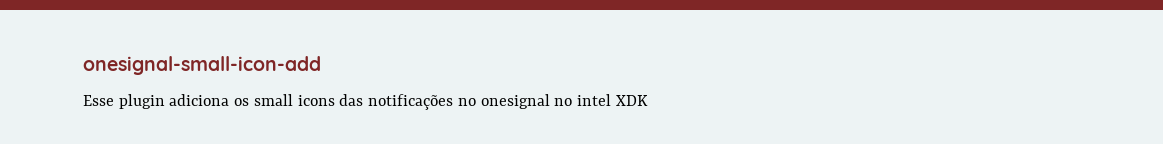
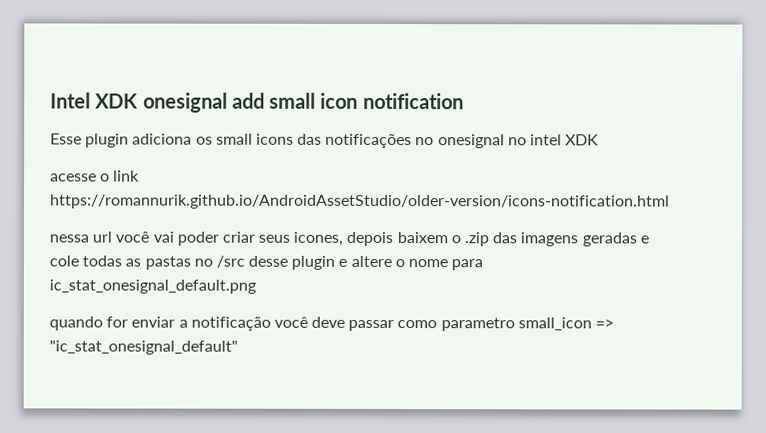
[83,56,321,75] onesignal-small-icon-add -> [50,92,464,113] Intel XDK onesignal add small icon notification
(648, 100) none -> [50,170,141,182] [50,194,670,210] [49,231,649,247] [49,255,484,271] [49,279,256,294] [49,316,615,332] [49,340,238,355] // acesse o link https://romannurik.github.io/AndroidAssetStudio/older-version/icons-notification.html // nessa url você vai poder criar seus icones, depois baixem o .zip das imagens geradas e cole todas as pastas no /src desse plugin e altere o nome para ic_stat_onesignal_default.png // quando for enviar a notificação você deve passar como parametro small_icon => "ic_stat_onesignal_default"

